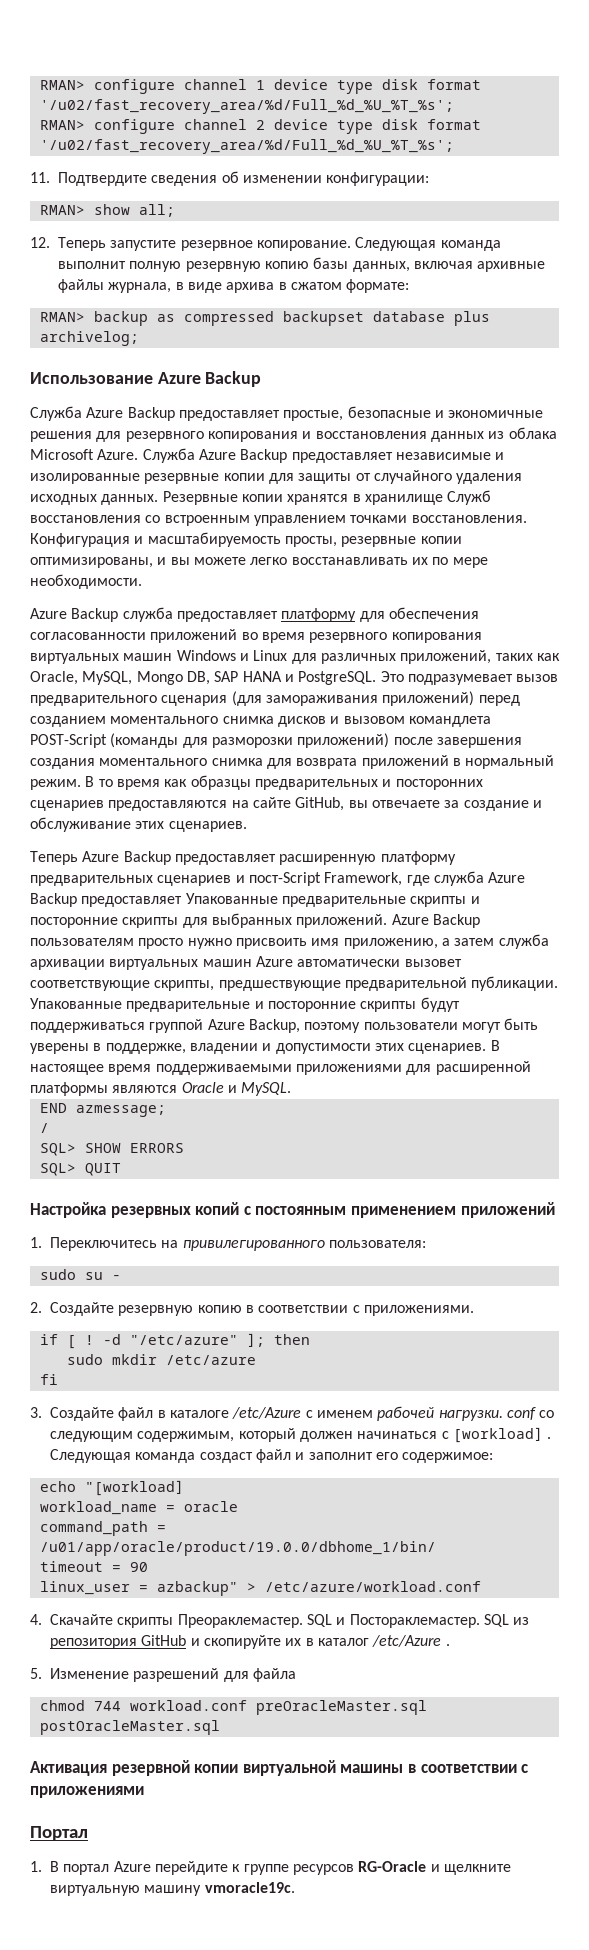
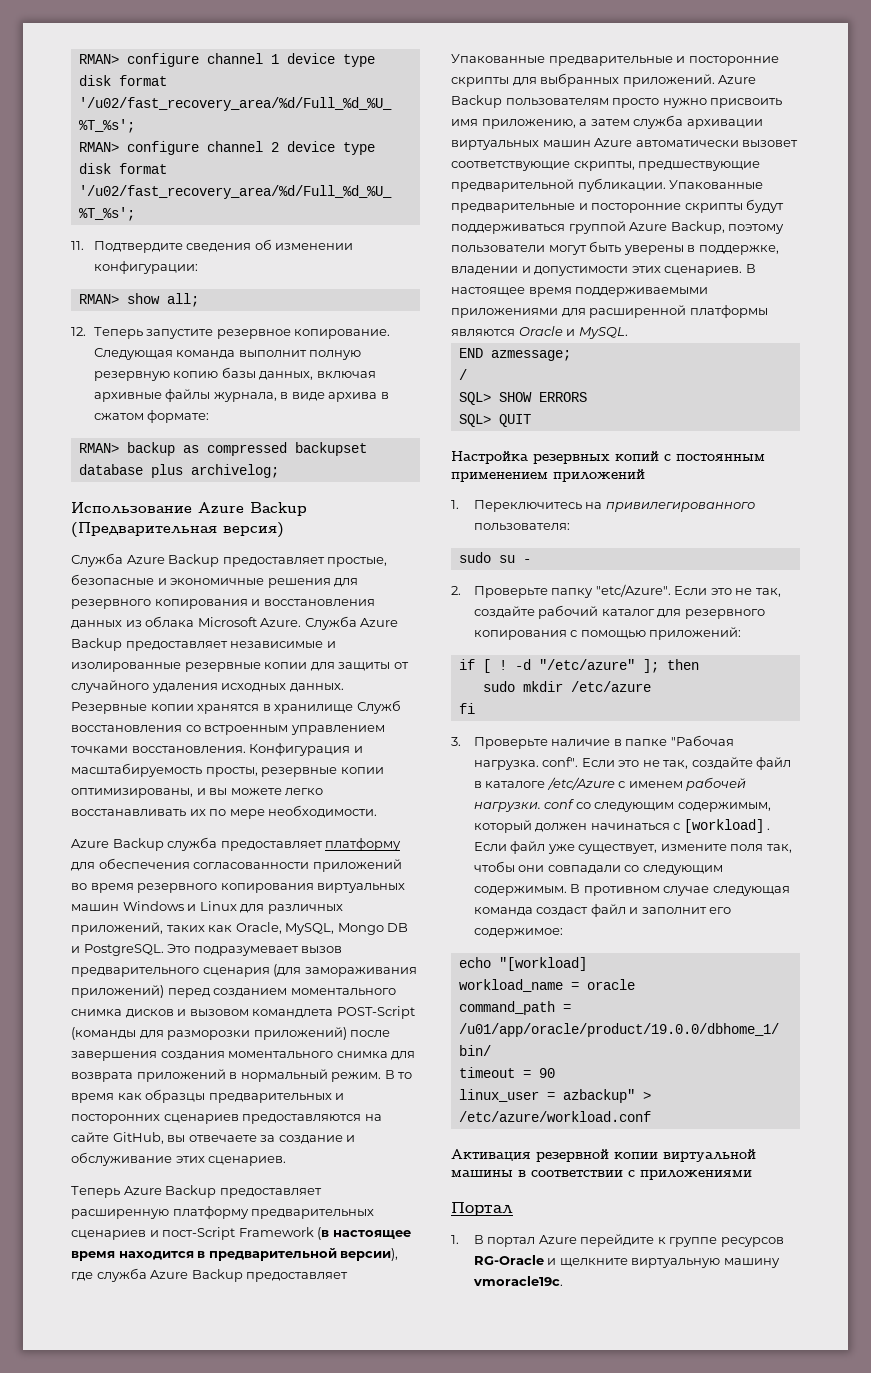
(262, 379) none -> [71,522,284,538] (Предварительная версия)
[186,671,282,685] DB, SAP HANA -> [387,923,409,932] DB
[324,872,403,886] Framework, -> [238,1227,411,1240] [71,1248,399,1261] Framework (в настоящее время находится в предварительной версии),
[410,896,467,907] скрипты -> (673, 61) none
[50,1302,474,1316] Создайте резервную копию в соответствии с приложениями. -> [473,584,781,598] [473,605,765,619] [473,627,742,640] Проверьте папку "etc/Azure". Если это не так, создайте рабочий каталог для резервного копирования с помощью приложений:
[50,1407,114,1421] Создайте -> [473,735,734,749] [473,757,753,770] Проверьте наличие в папке "Рабочая нагрузка. conf". Если это не так, создайте
[50,1449,131,1463] Следующая -> [473,841,792,854] [473,861,723,875] [473,884,790,896] Если файл уже существует, измените поля так, чтобы они совпадали со следующим содержимым. В противном случае следующая
[30,1614,530,1628] [50,1635,450,1649] [30,1668,296,1682] [39,1700,427,1715] [39,1720,220,1735] // 4. Скачайте скрипты Преораклемастер. SQL и Постораклемастер. SQL из репозитория GitHub и скопируйте их в каталог /etc/Azure . // 5. Изменение разрешений для файла // chmod 744 workload.conf preOracleMaster.sql postOracleMaster.sql -> (651, 1116) none

